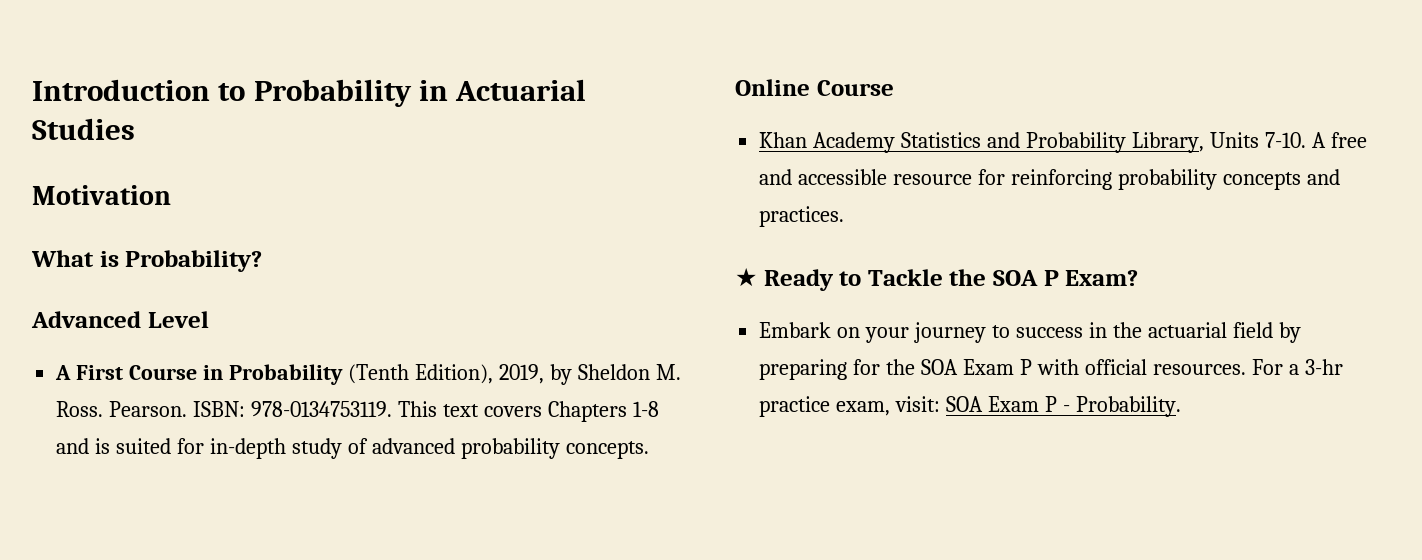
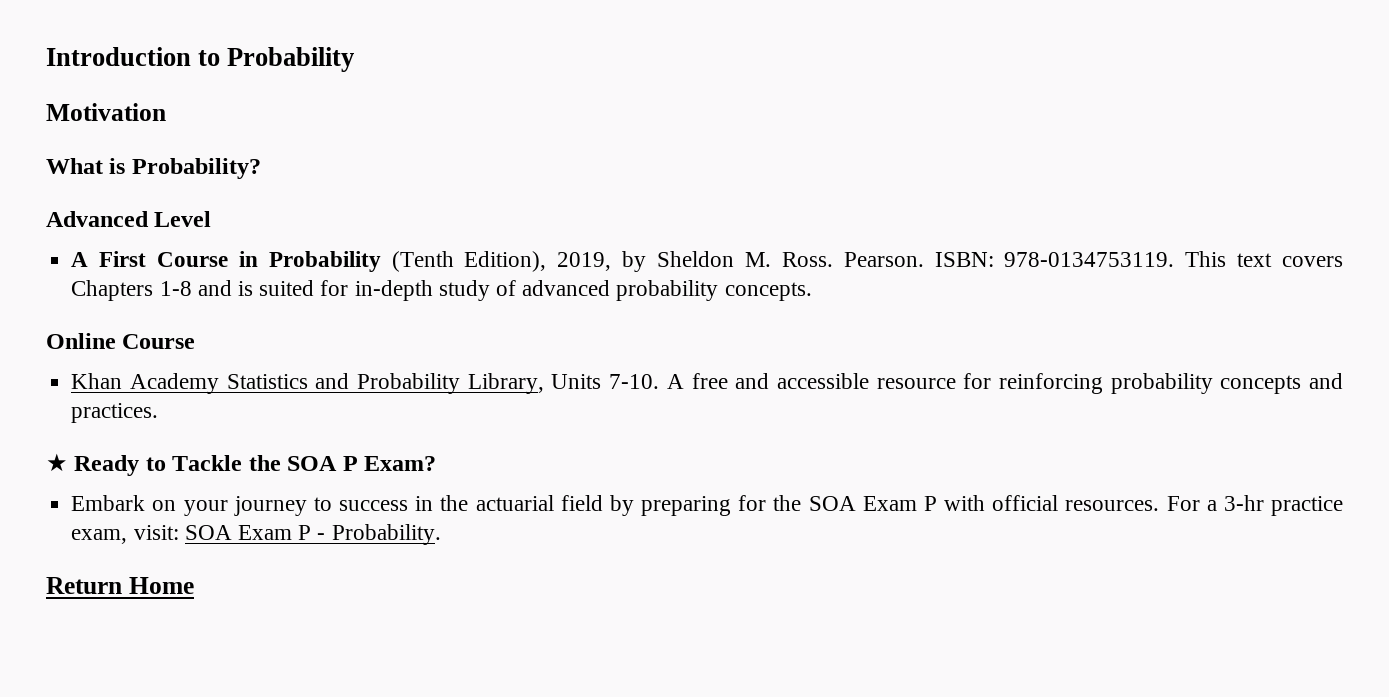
[419,79,587,101] [32,118,135,140] in Actuarial Studies -> (355, 59) none
(1181, 406) none -> [46,577,194,594] // Return Home

